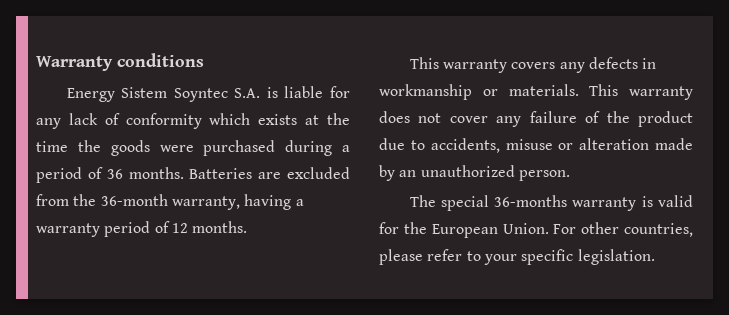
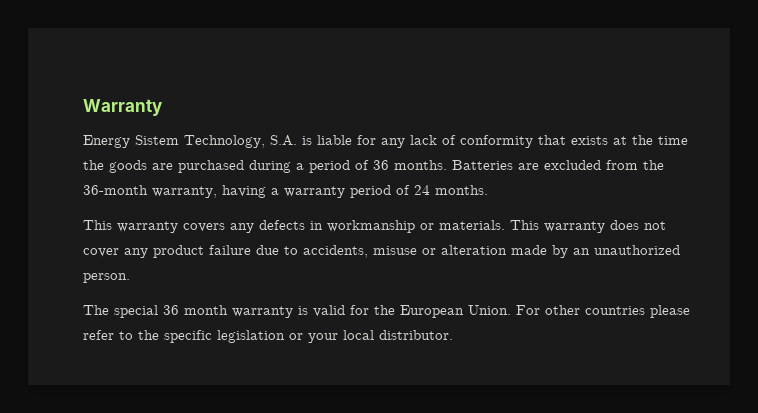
[117,53,204,67] conditions -> (162, 107) none
[173,88,228,102] Soyntec -> [184,135,265,148] Technology,
[209,113,251,125] which -> [538,135,566,145] that
[159,145,194,152] were -> [152,163,173,170] are
[171,223,188,233] 12 -> [414,185,430,195] 24
[529,111,693,127] failure of the product -> [153,245,251,258] product failure
[494,195,568,207] 36-months -> [163,305,228,315] 36 month
[624,223,693,237] countries, -> [585,306,645,315] countries
[483,249,655,265] your specific legislation. -> [138,330,453,343] the specific legislation or your local distributor.

